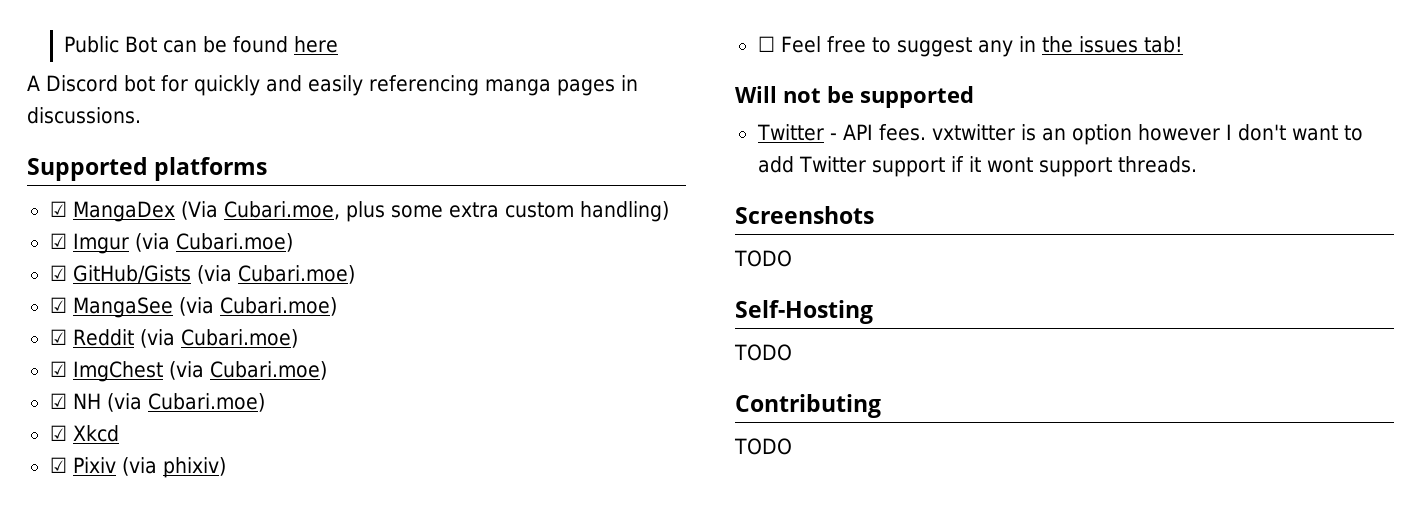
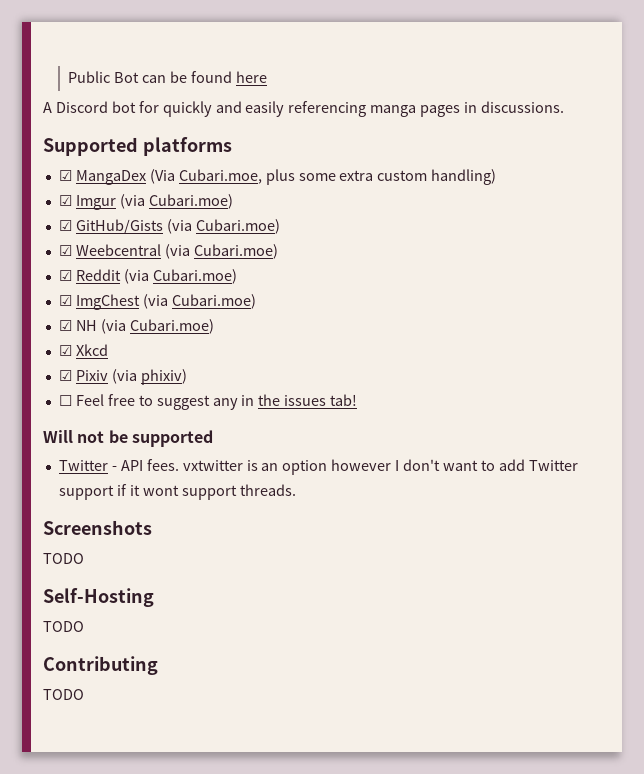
[72,297,173,318] MangaSee -> [75,244,161,256] Weebcentral

